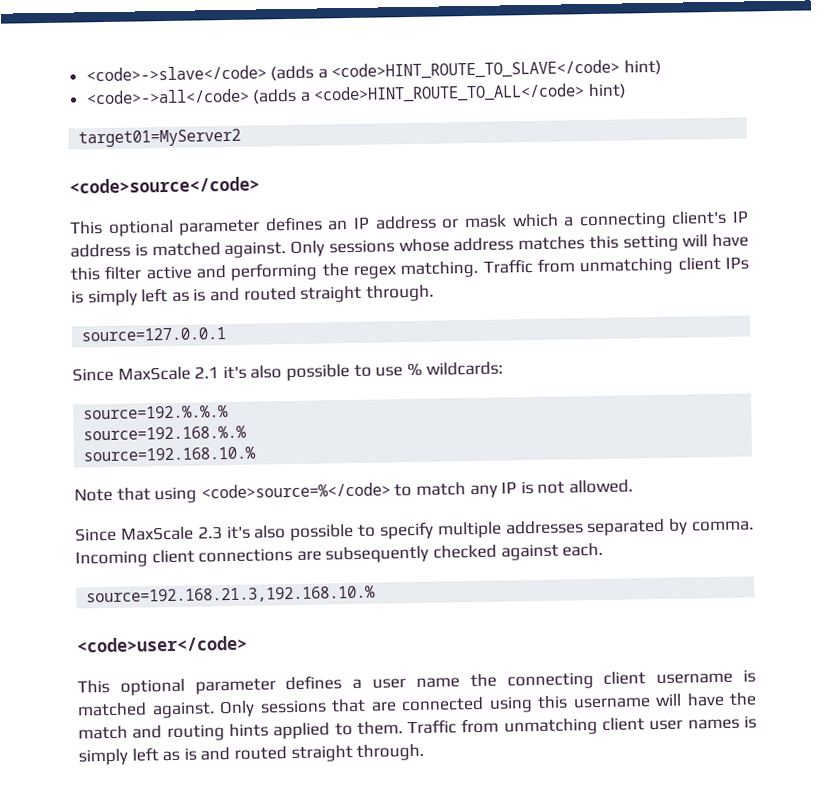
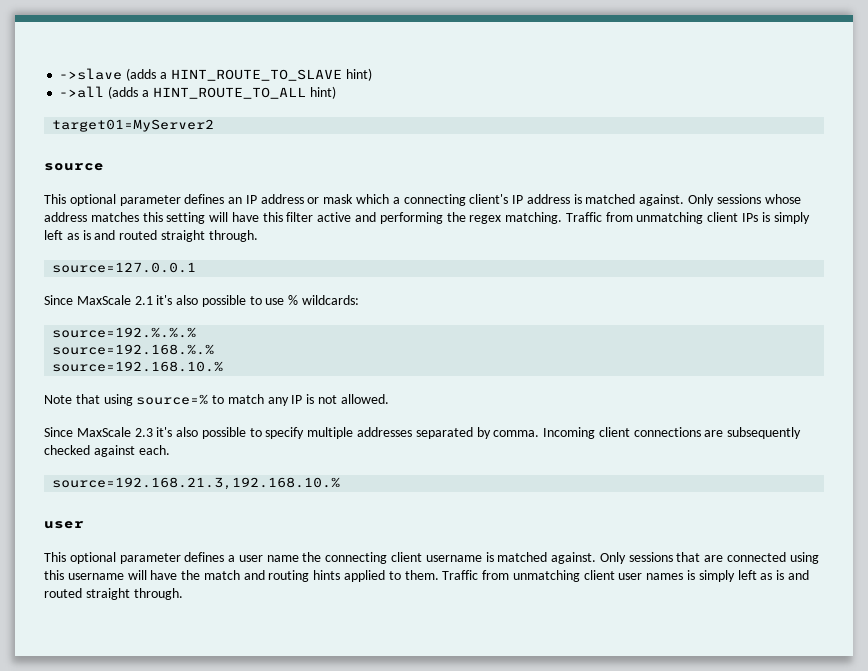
[85,59,663,82] [85,83,586,105] <code>->slave</code> (adds a <code>HINT_ROUTE_TO_SLAVE</code> hint) // <code>->all</code> (adds a <code>HINT_ROUTE_TO_ALL</code> -> [59,68,372,81] [59,86,306,99] ->slave (adds a HINT_ROUTE_TO_SLAVE hint) // ->all (adds a HINT_ROUTE_TO_ALL
[69,176,260,194] <code>source</code> -> [44,163,104,171] source
[200,482,391,499] <code>source=%</code> -> [136,394,209,405] source=%
[76,635,248,653] <code>user</code> -> [44,521,84,529] user

